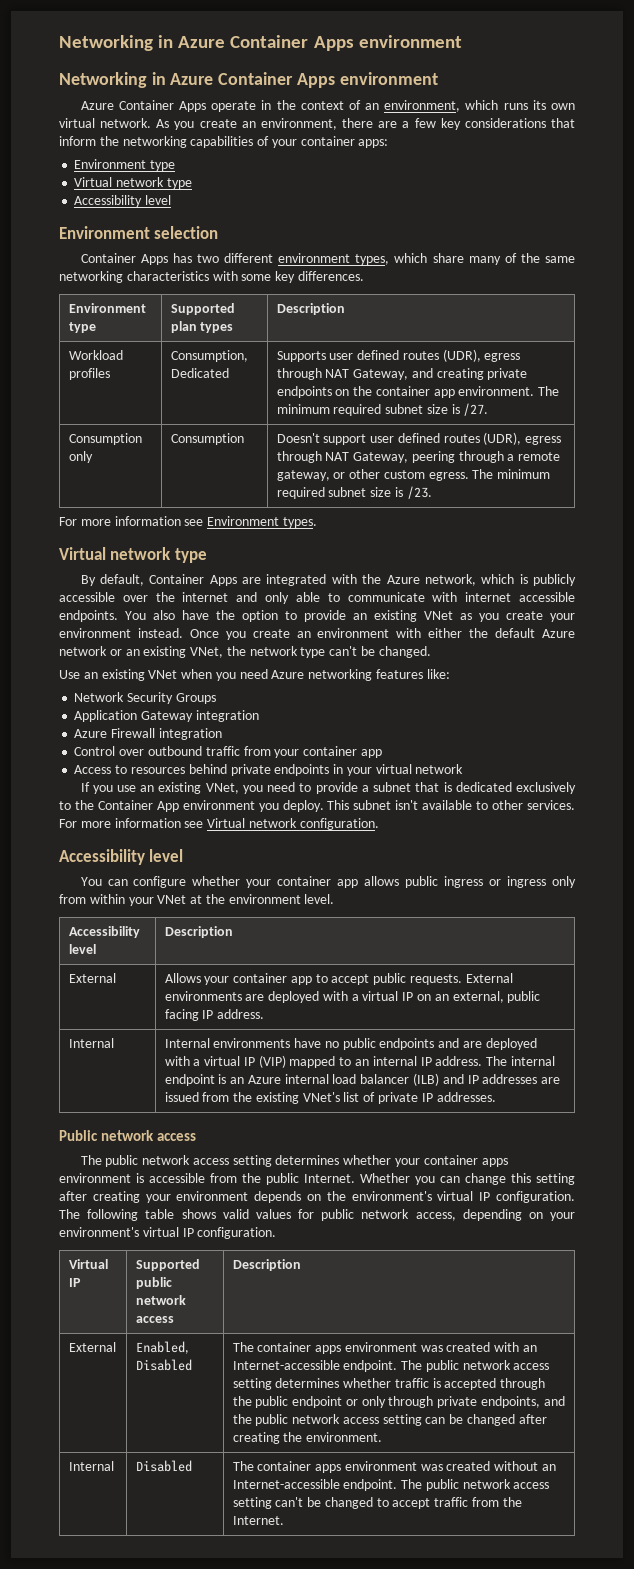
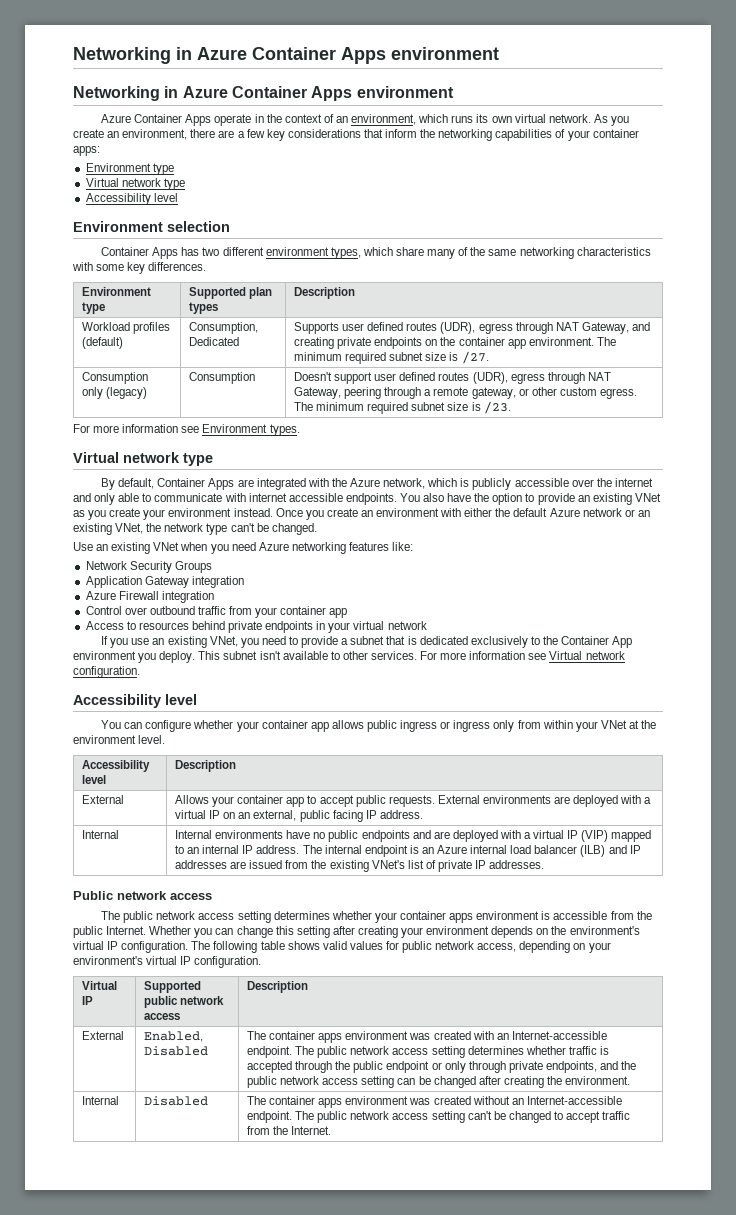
(110, 374) none -> [81,337,123,349] (default)
(93, 457) none -> [106,387,148,399] (legacy)

